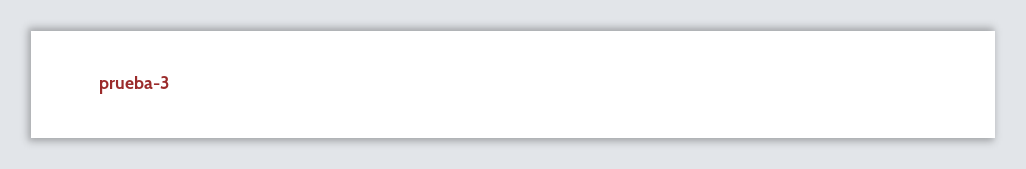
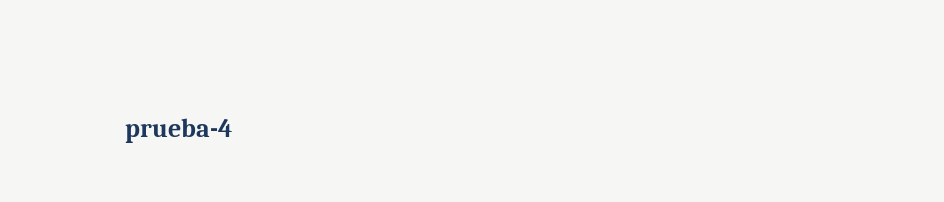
[99,76,169,94] prueba-3 -> [125,118,232,143] prueba-4

